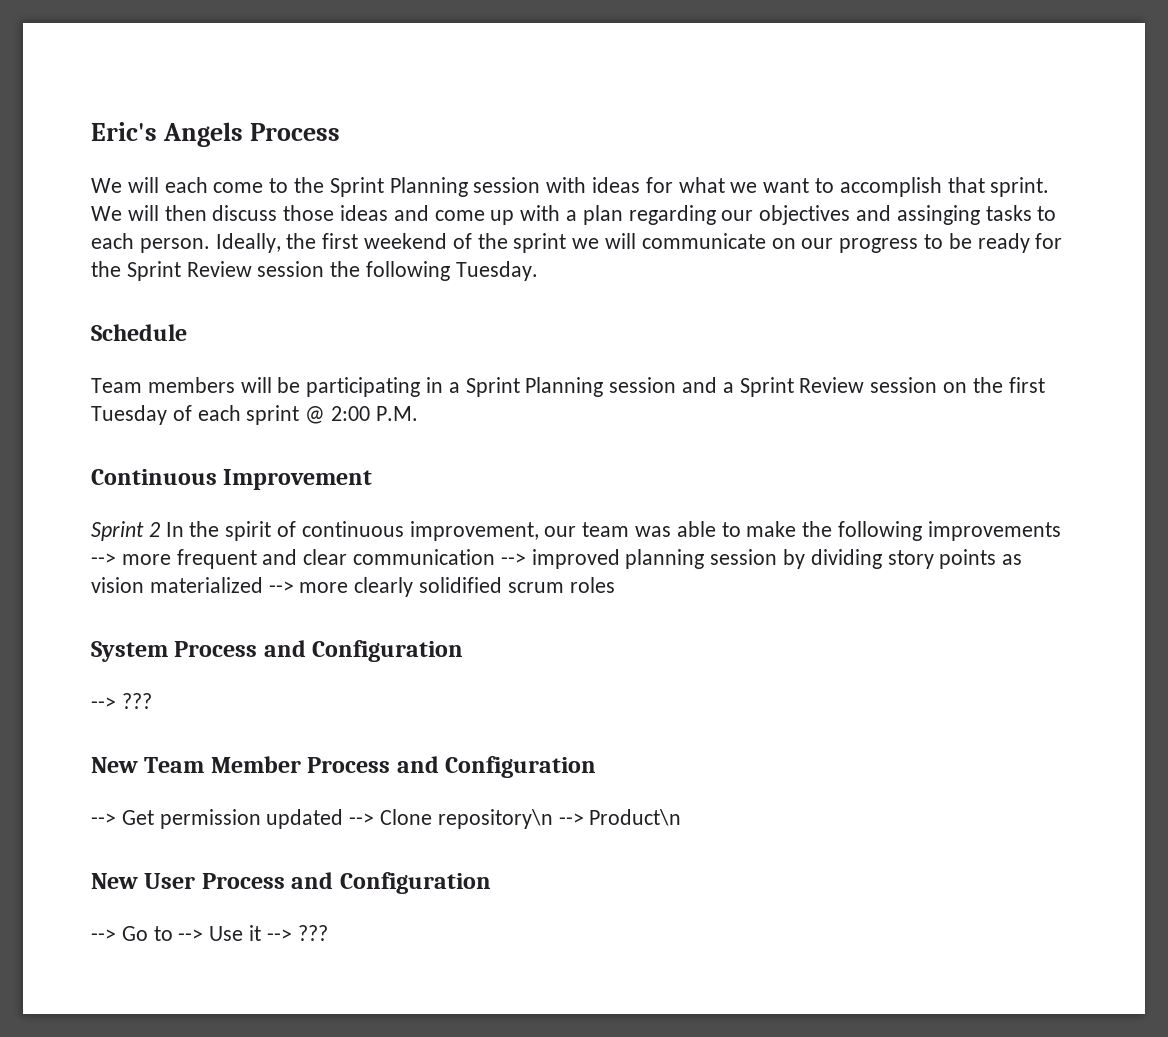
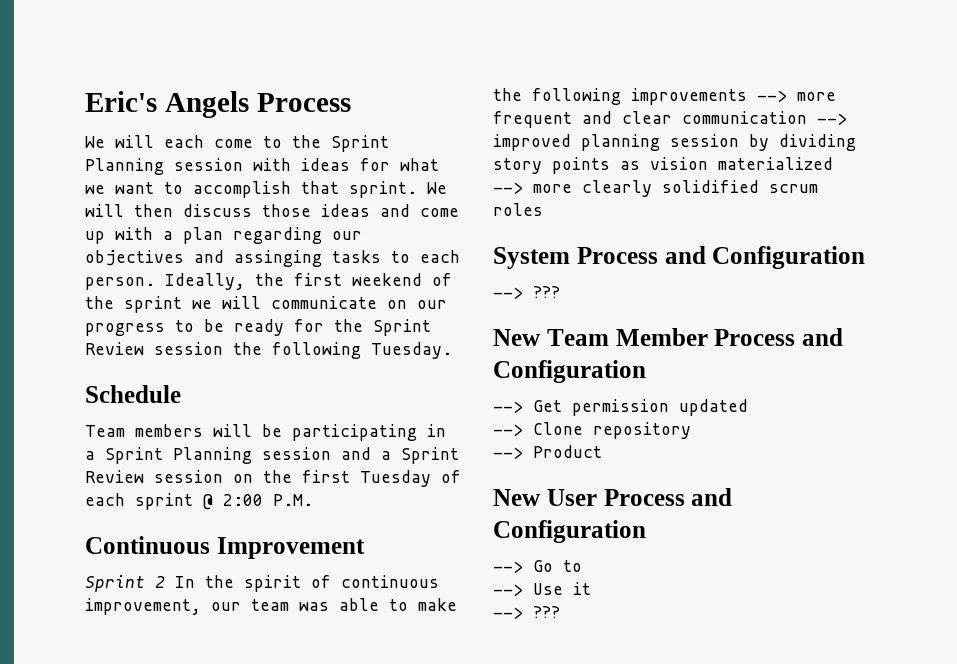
(344, 819) none -> (748, 407) //
[437,809,682,829] repository\n --> Product\n -> [593,422,691,439] [493,445,602,459] repository // --> Product
(173, 933) none -> (582, 566) //
(262, 933) none -> (591, 588) //

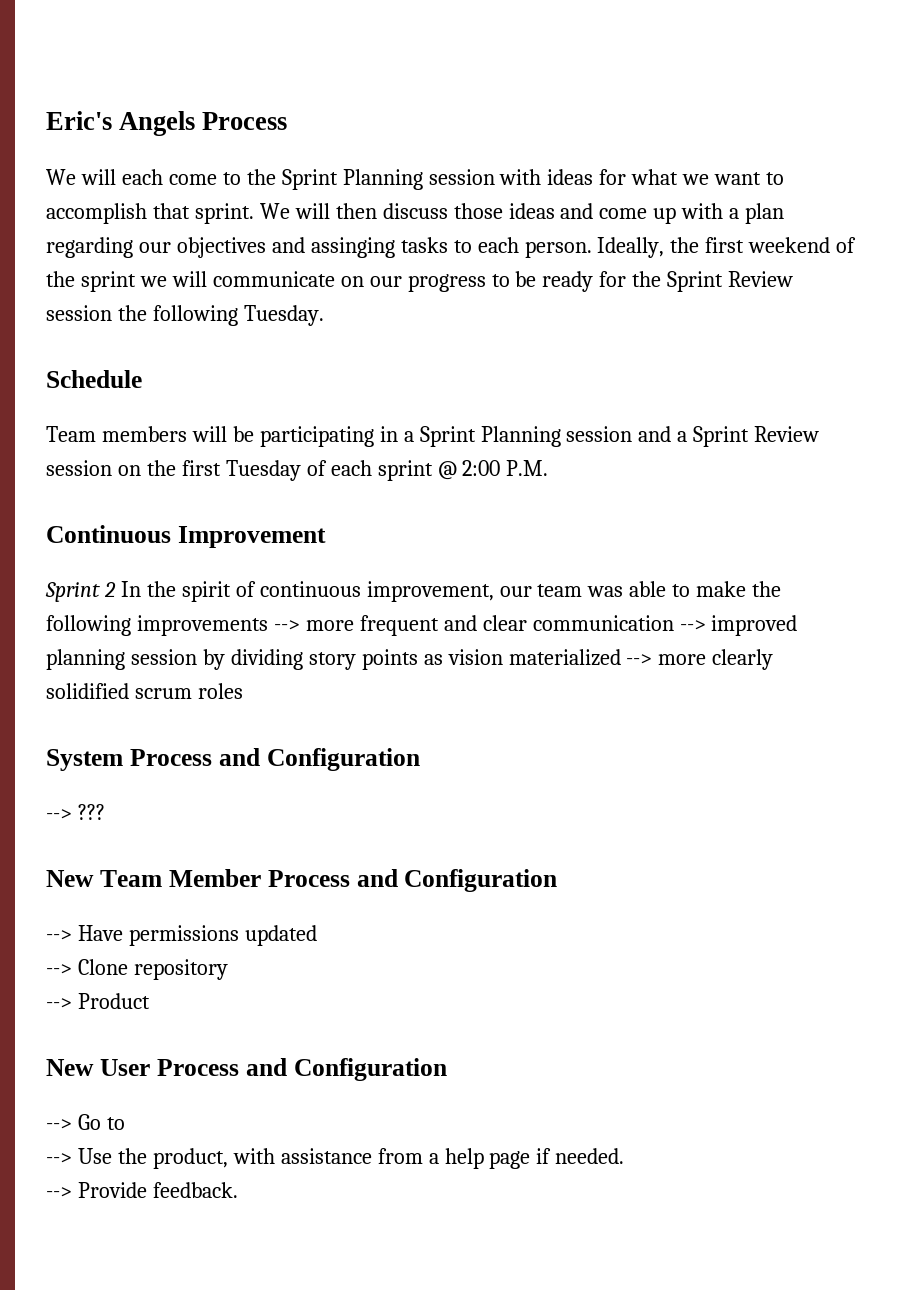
[533,399,669,416] Get permission -> [77,925,239,946] Have permissions
[573,582,591,595] [493,606,560,619] it // --> ??? -> [117,1148,625,1169] [46,1182,238,1198] the product, with assistance from a help page if needed. // --> Provide feedback.

